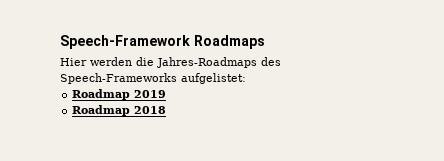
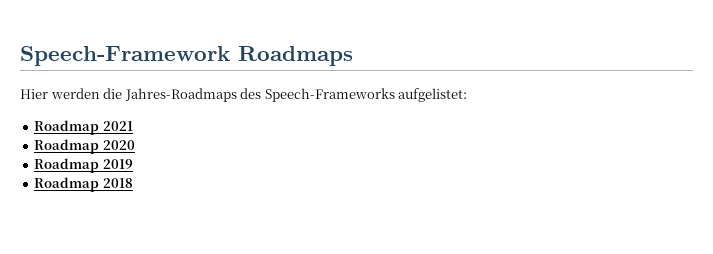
(246, 78) none -> [34,120,133,135] [34,139,135,154] // Roadmap 2021 // Roadmap 2020

